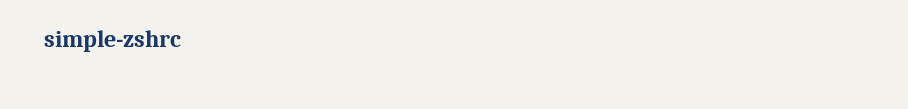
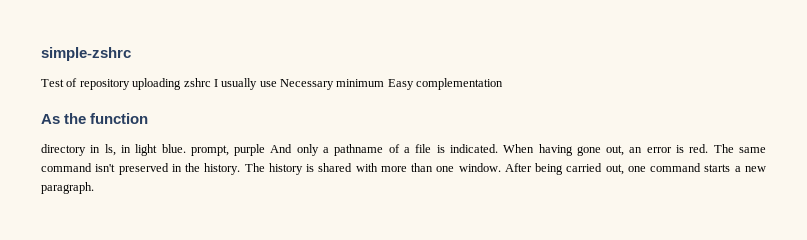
(181, 41) none -> [41,78,504,90] [41,113,149,124] [41,144,766,156] [41,163,766,175] [41,182,94,194] // Test of repository uploading zshrc I usually use Necessary minimum Easy complementation // As the function // directory in ls, in light blue. prompt, purple And only a pathname of a file is indicated. When having gone out, an error is red. The same command isn't preserved in the history. The history is shared with more than one window. After being carried out, one command starts a new paragraph.

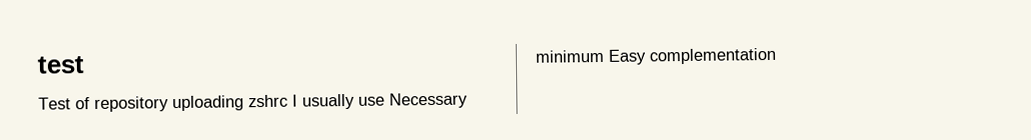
[41,47,131,61] simple-zshrc -> [37,56,85,74] test
[41,113,149,124] [41,144,766,156] [41,163,766,175] [41,182,94,194] // As the function // directory in ls, in light blue. prompt, purple And only a pathname of a file is indicated. When having gone out, an error is red. The same command isn't preserved in the history. The history is shared with more than one window. After being carried out, one command starts a new paragraph. -> (776, 56) none

